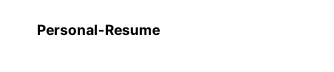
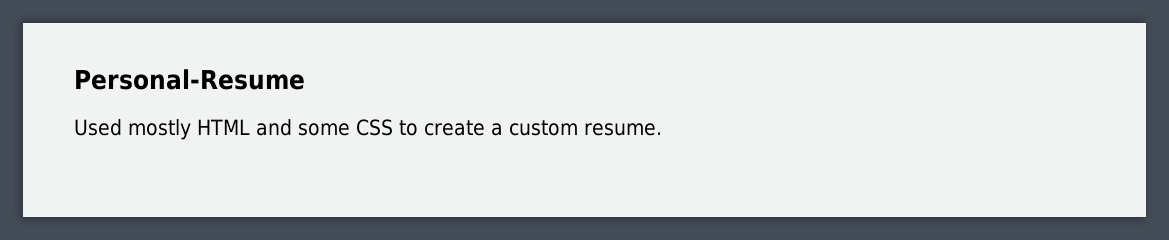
(160, 30) none -> [74,119,662,140] // Used mostly HTML and some CSS to create a custom resume.

